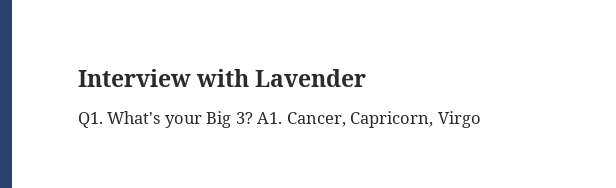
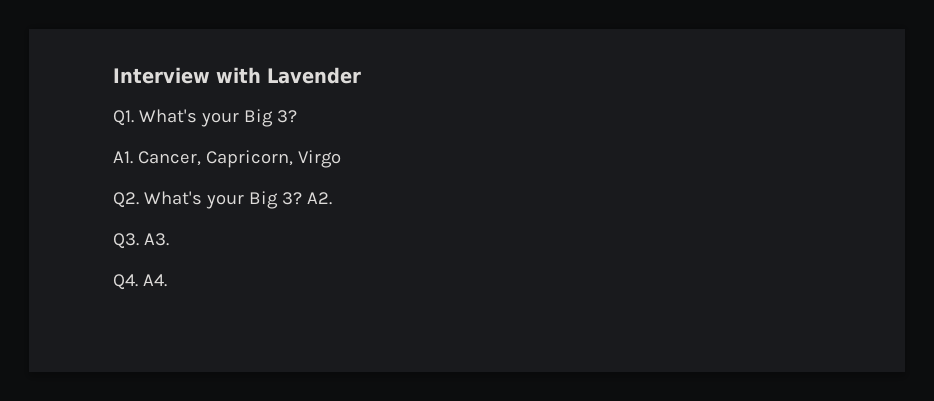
(253, 118) none -> (297, 116) //
(481, 119) none -> [113,191,332,209] [113,233,169,249] [113,274,167,290] // Q2. What's your Big 3? A2. // Q3. A3. // Q4. A4.

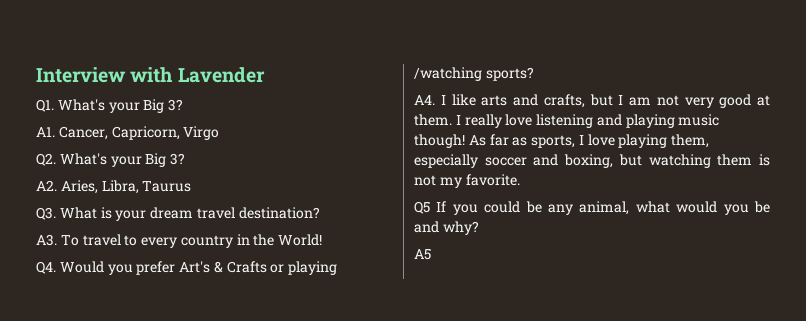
(302, 198) none -> (186, 159) //
[113,233,169,249] [113,274,167,290] // Q3. A3. // Q4. A4. -> [60,180,192,194] [36,207,320,221] [36,234,323,248] [36,261,338,275] [414,67,534,81] [414,94,770,108] [414,114,720,128] [414,134,710,148] [414,154,770,168] [414,174,520,188] [414,201,770,215] [414,221,479,235] [414,249,431,260] Aries, Libra, Taurus // Q3. What is your dream travel destination? // A3. To travel to every country in the World! // Q4. Would you prefer Art's & Crafts or playing /watching sports? // A4. I like arts and crafts, but I am not very good at them. I really love listening and playing music though! As far as sports, I love playing them, especially soccer and boxing, but watching them is not my favorite. // Q5 If you could be any animal, what would you be and why? // A5

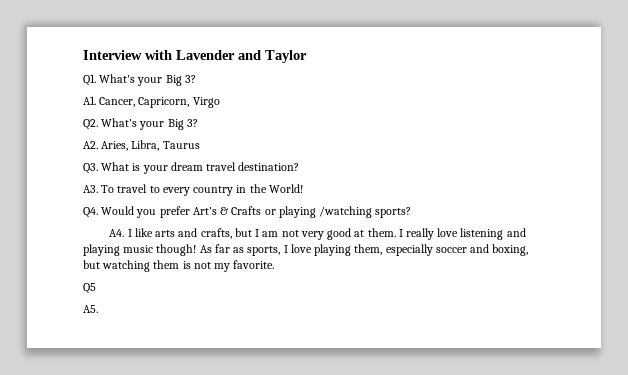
(265, 75) none -> [238,50,307,63] and Taylor
[436,201,770,215] [414,221,479,235] [414,249,431,260] If you could be any animal, what would you be and why? // A5 -> [83,305,98,313] // A5.

